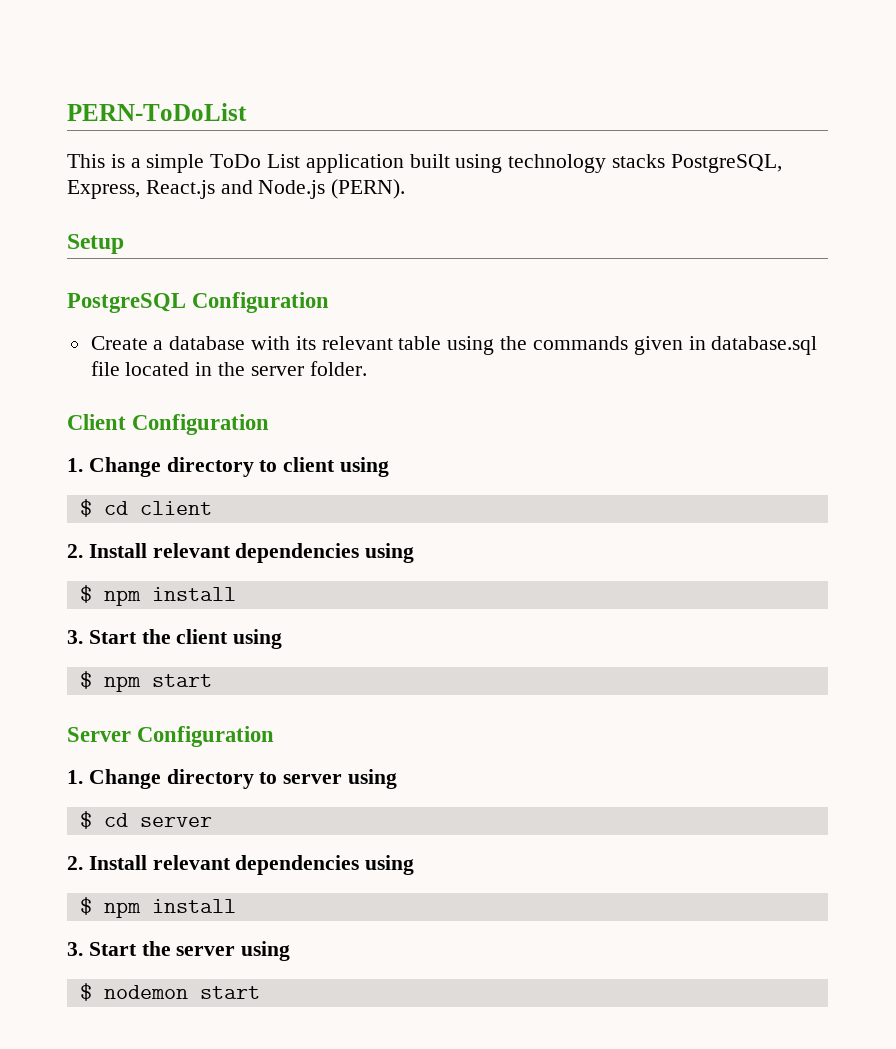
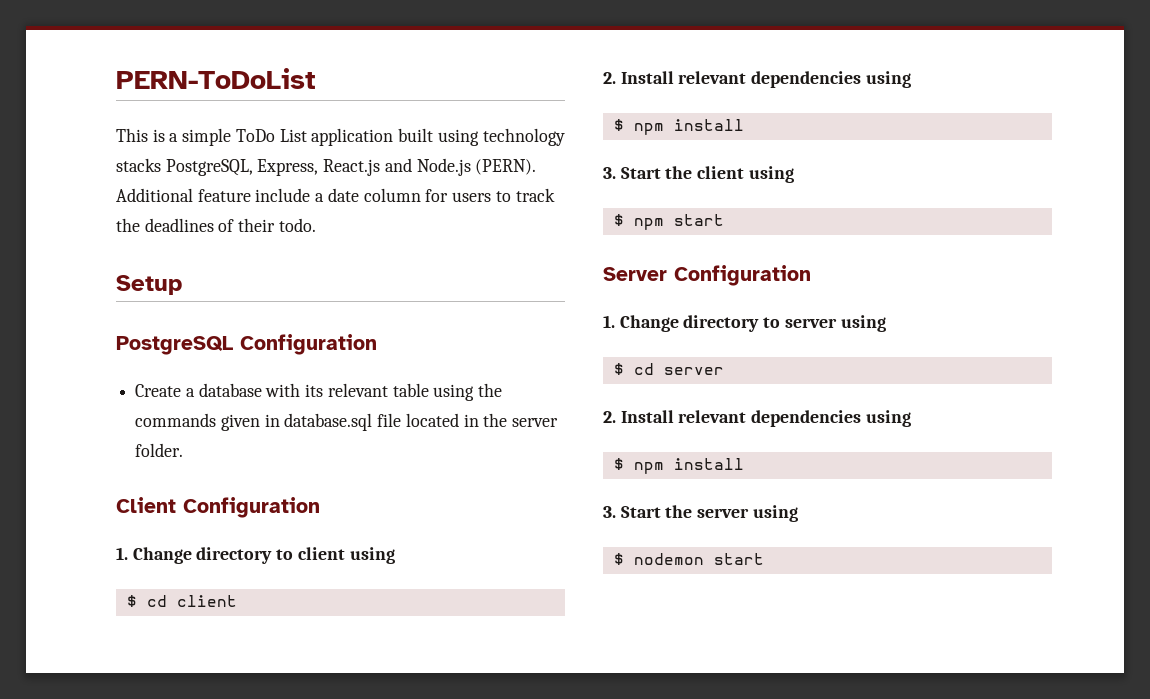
(406, 189) none -> [116,188,555,202] [116,218,316,232] Additional feature include a date column for users to track the deadlines of their todo.

